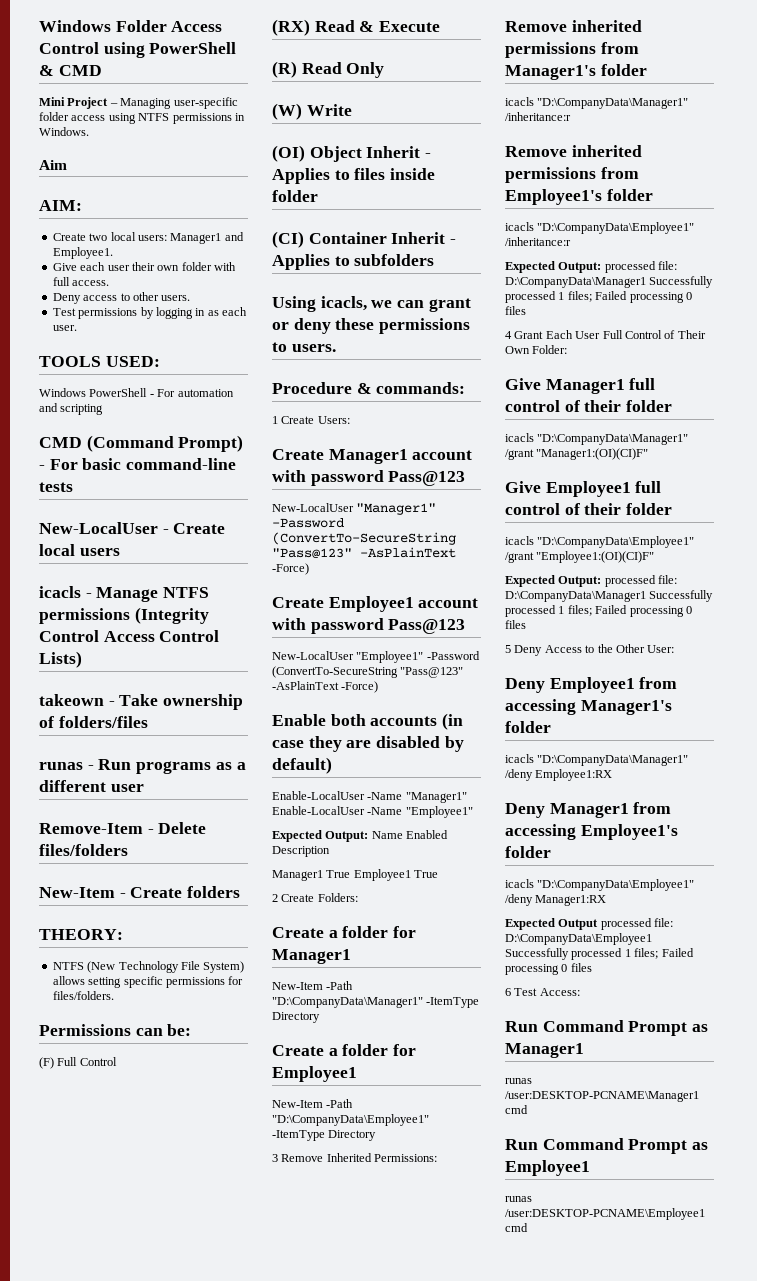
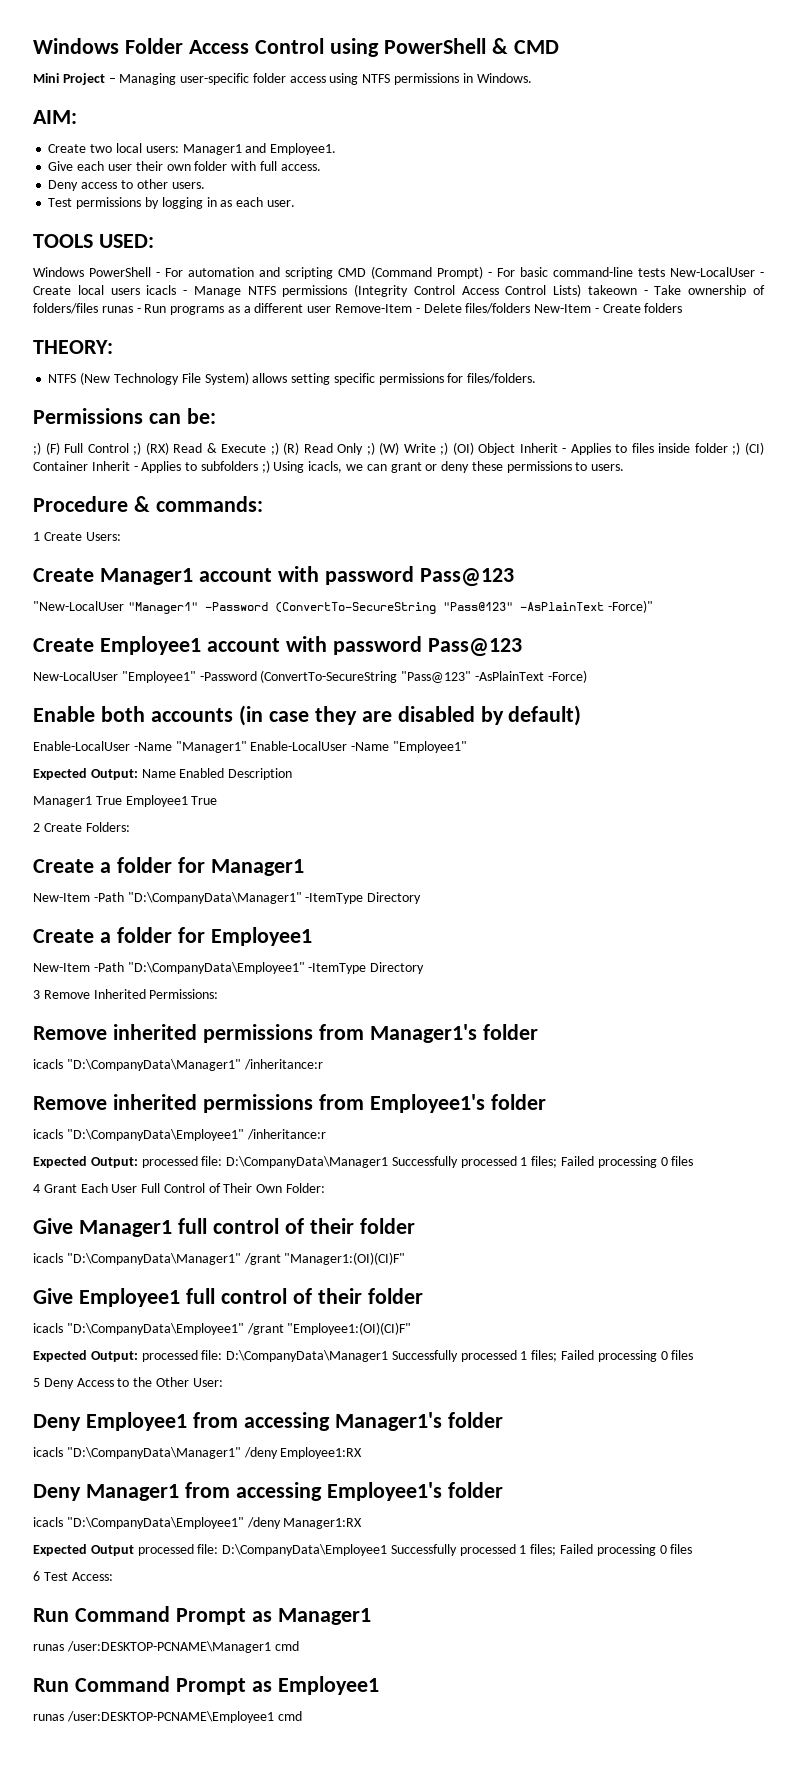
[39,160,67,170] // Aim -> (532, 78) none
(104, 409) // -> (333, 273) none
(73, 487) // -> (665, 272) none
(120, 552) // -> (140, 291) none
(82, 659) // -> (582, 290) none
(148, 722) // -> (98, 308) none
(144, 788) // -> (332, 309) none
(128, 850) // -> (531, 308) none
(192, 1030) none -> [33,442,41,455] ;)
(117, 1061) // -> [133,442,142,455] ;)
(441, 26) // -> [270,442,279,455] ;)
(385, 70) // -> [366,442,375,455] ;)
(352, 110) // -> [440,442,449,455] ;)
(318, 196) // -> [732,442,741,455] ;)
(435, 260) // -> [261,460,270,473] ;)
[272,503,354,512] New-LocalUser -> [33,601,124,611] "New-LocalUser
[272,563,309,575] -Force) -> [607,600,653,613] -Force)"

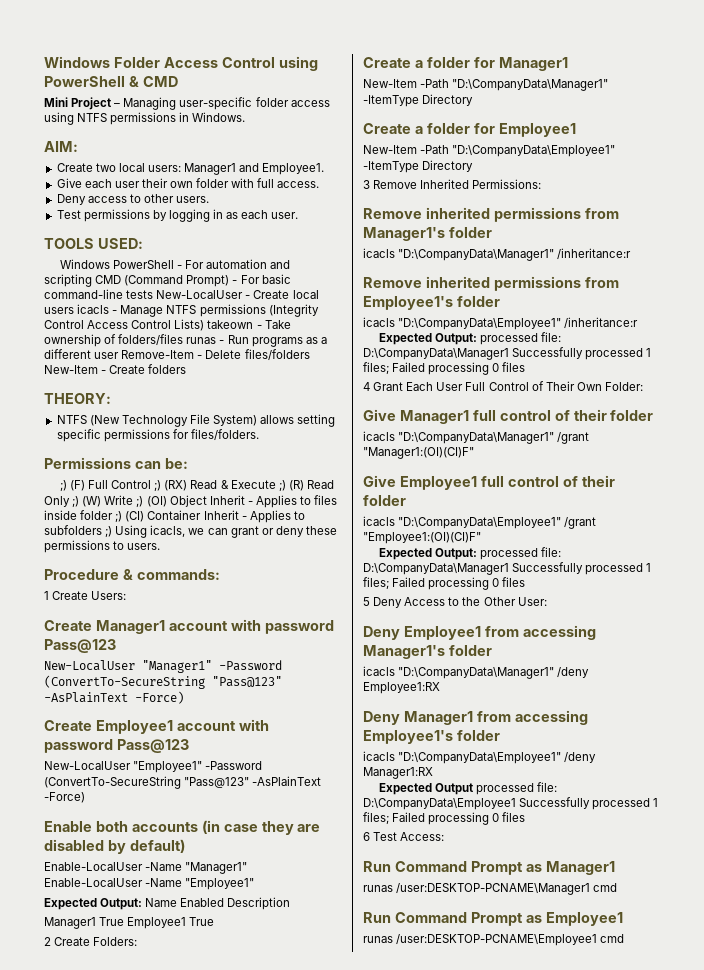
[33,601,124,611] "New-LocalUser -> [44,660,135,671] New-LocalUser
[607,600,653,613] -Force)" -> [135,691,184,704] -Force)

